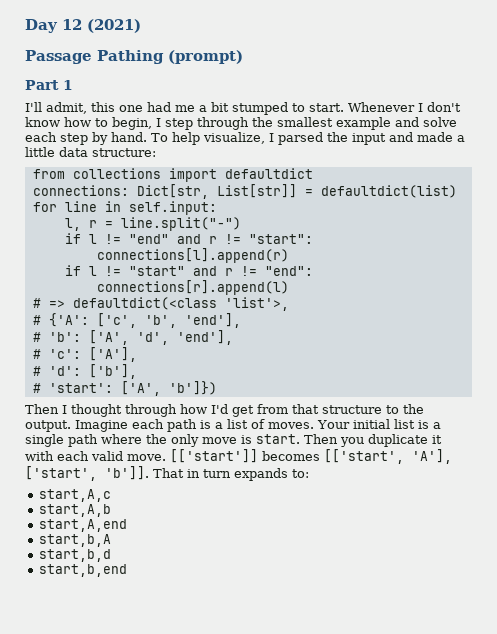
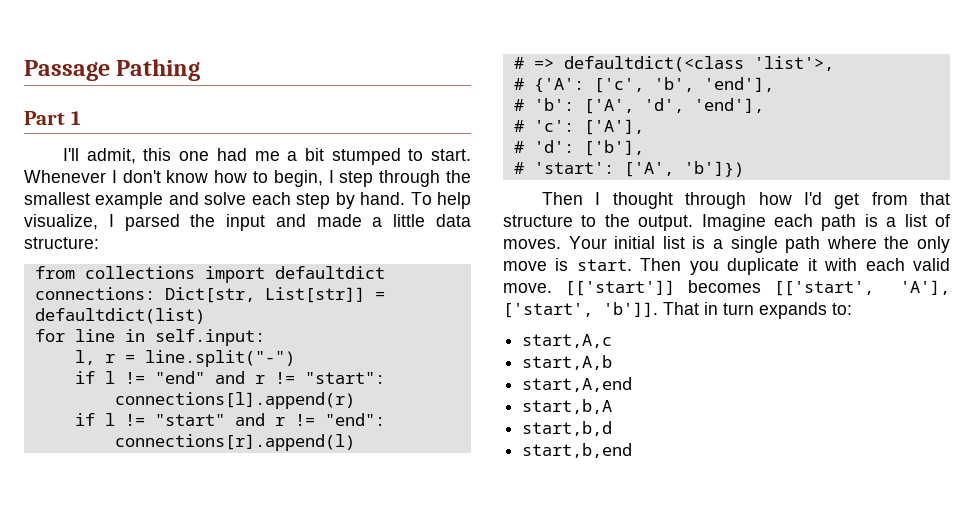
[25,19,141,33] Day 12 (2021) // -> (24, 70) none
[168,50,243,64] (prompt) -> (201, 70) none

